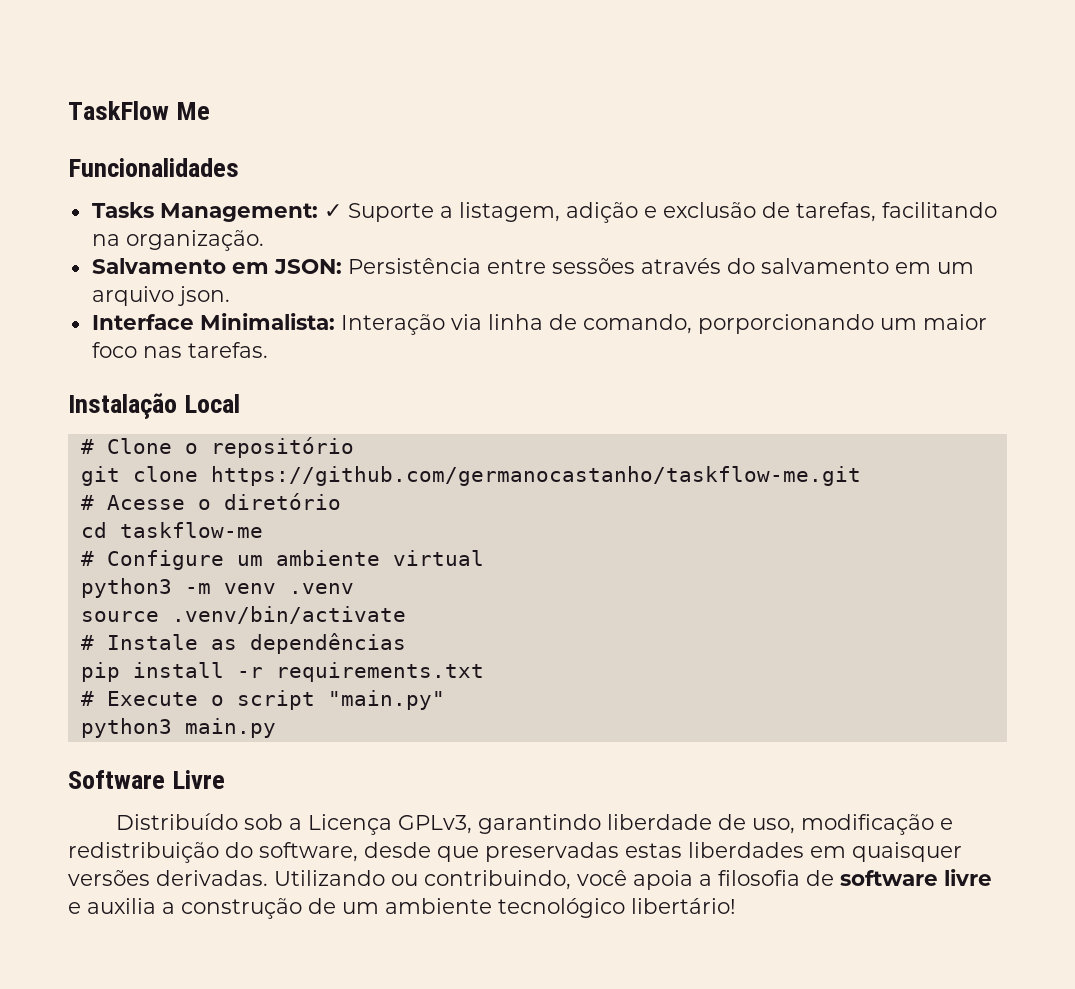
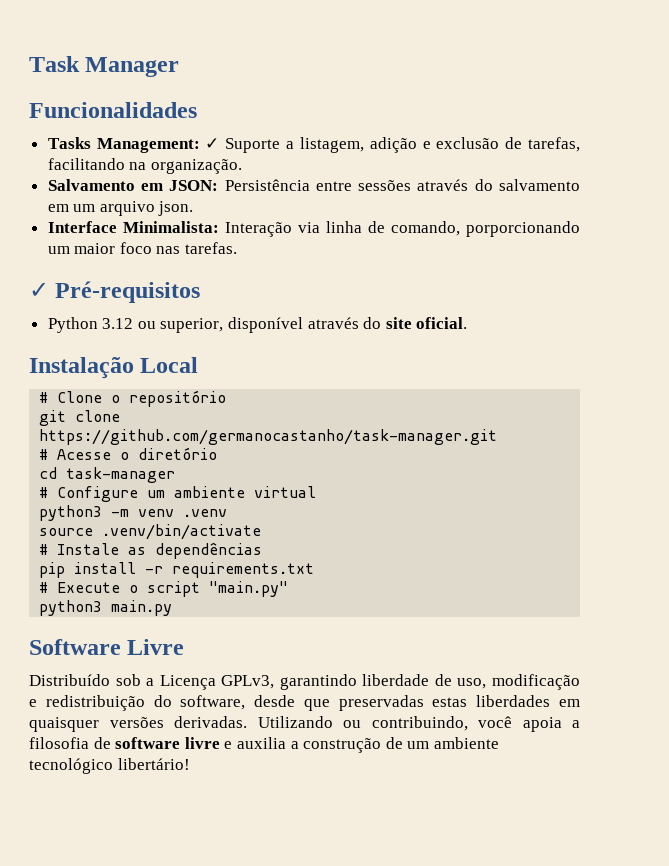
[68,101,211,120] TaskFlow Me -> [29,56,180,77] Task Manager
(268, 350) none -> [29,281,201,303] [47,317,468,333] // ✓ Pré-requisitos // Python 3.12 ou superior, disponível através do site oficial.
[210,466,861,486] https://github.com/germanocastanho/taskflow-me.git -> [39,429,498,445] https://github.com/germanocastanho/task-manager.git
[119,522,263,538] taskflow-me -> [66,467,176,483] task-manager

